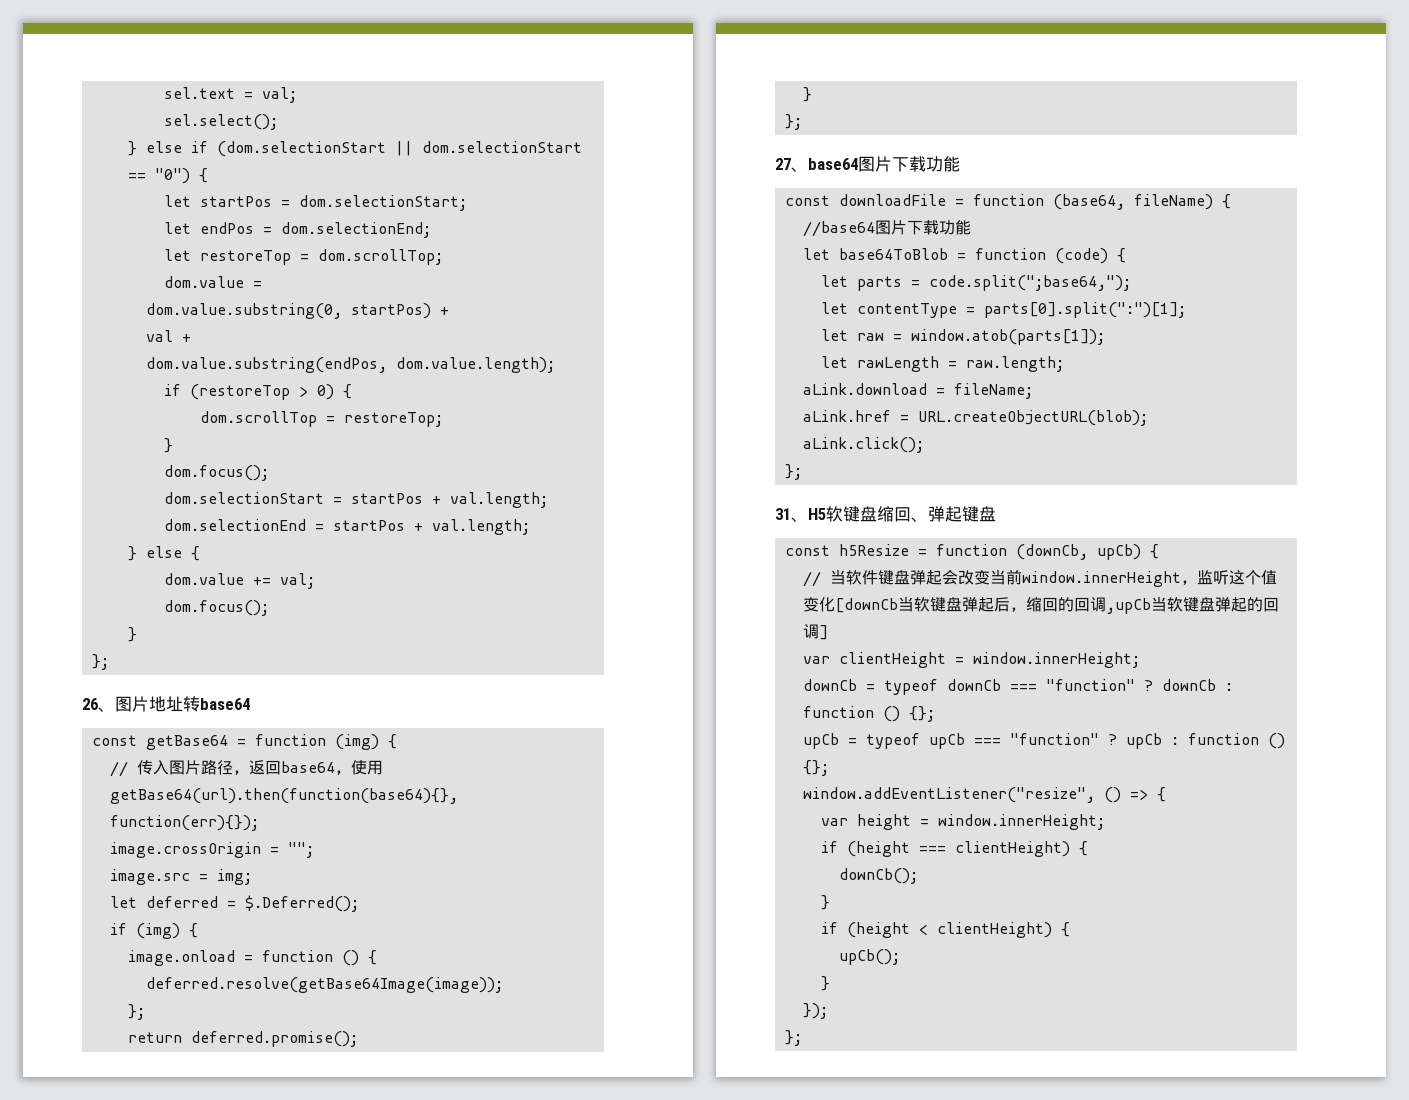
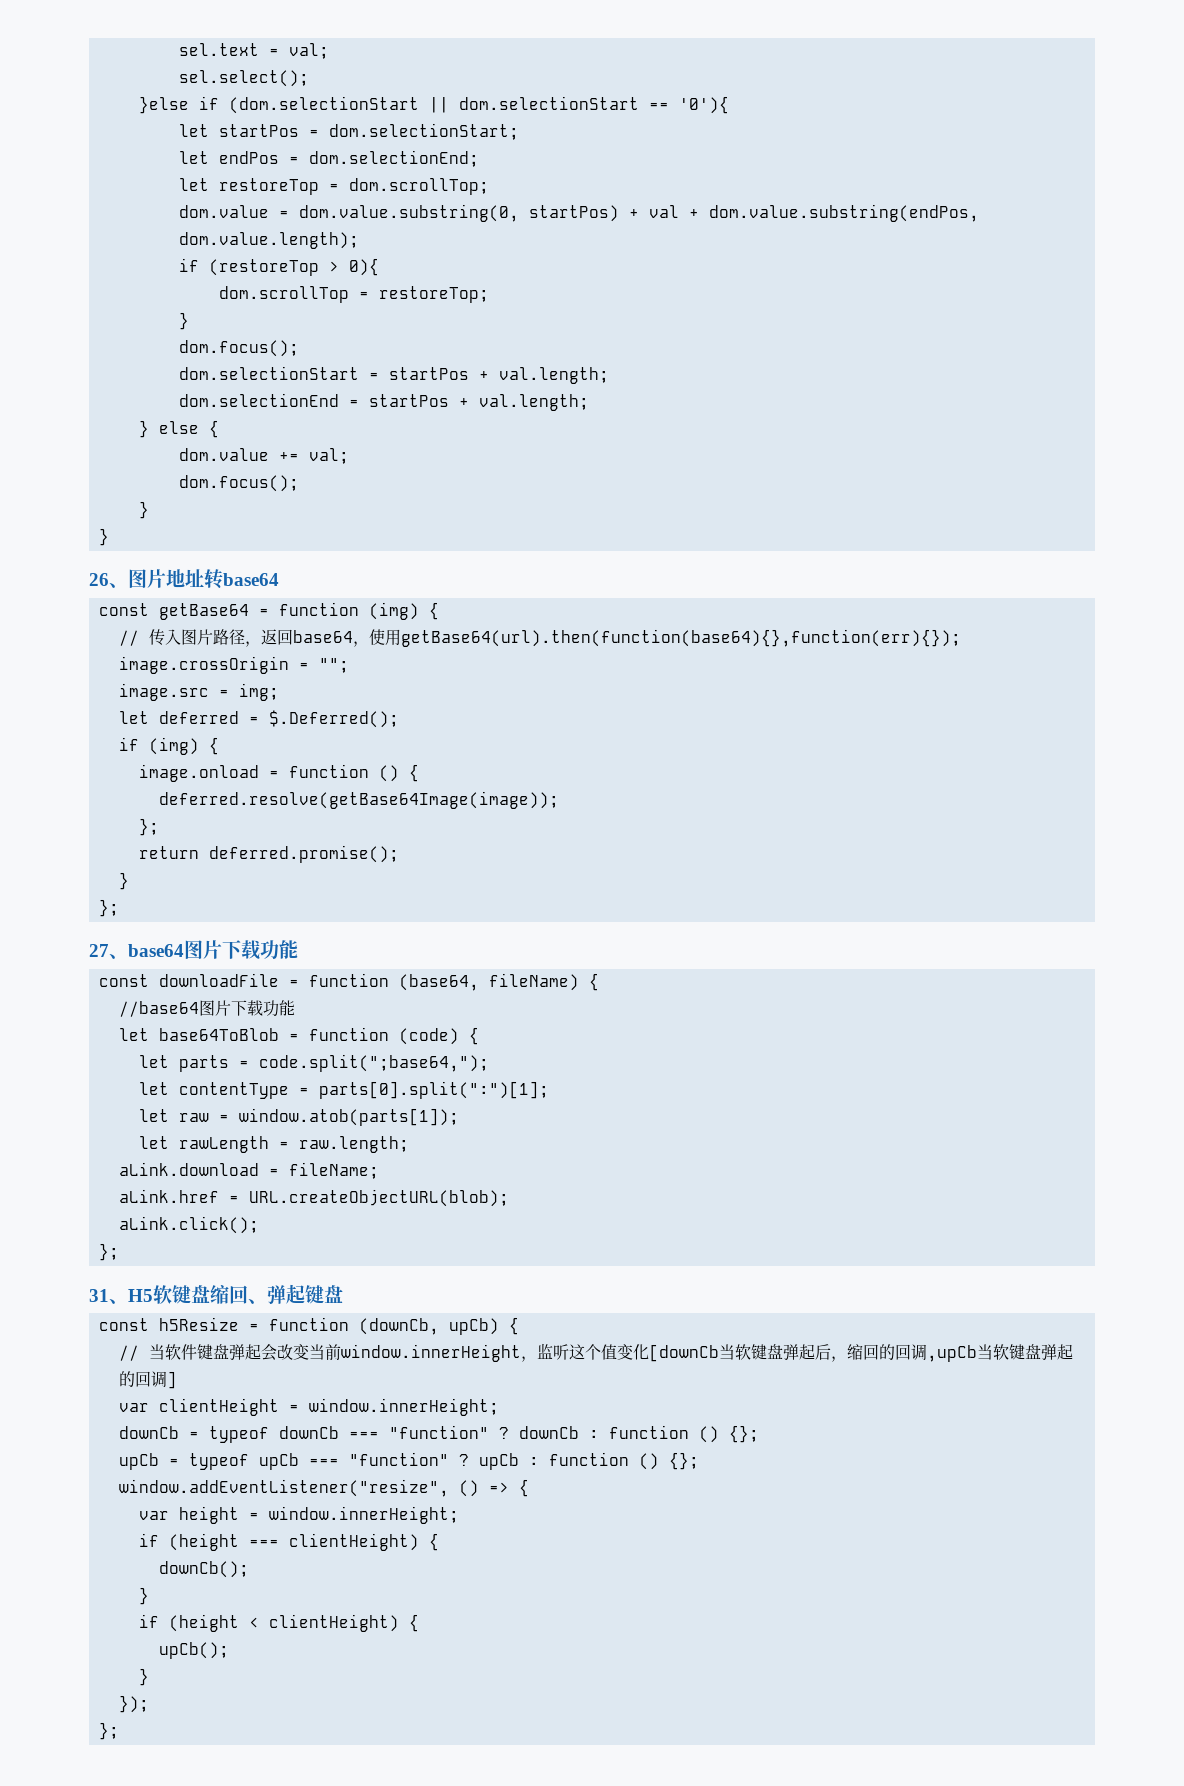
[128,141,183,156] } else -> [139,96,190,114] }else
[155,168,209,184] "0") { -> [679,96,730,114] '0'){
(263, 284) // -> (290, 214) none
(450, 311) // -> (640, 213) none
(192, 338) // -> (700, 213) none
[317,384,353,400] 0) { -> [349,258,380,276] 0){
[92,654,110,670] }; -> [99,528,110,546] }

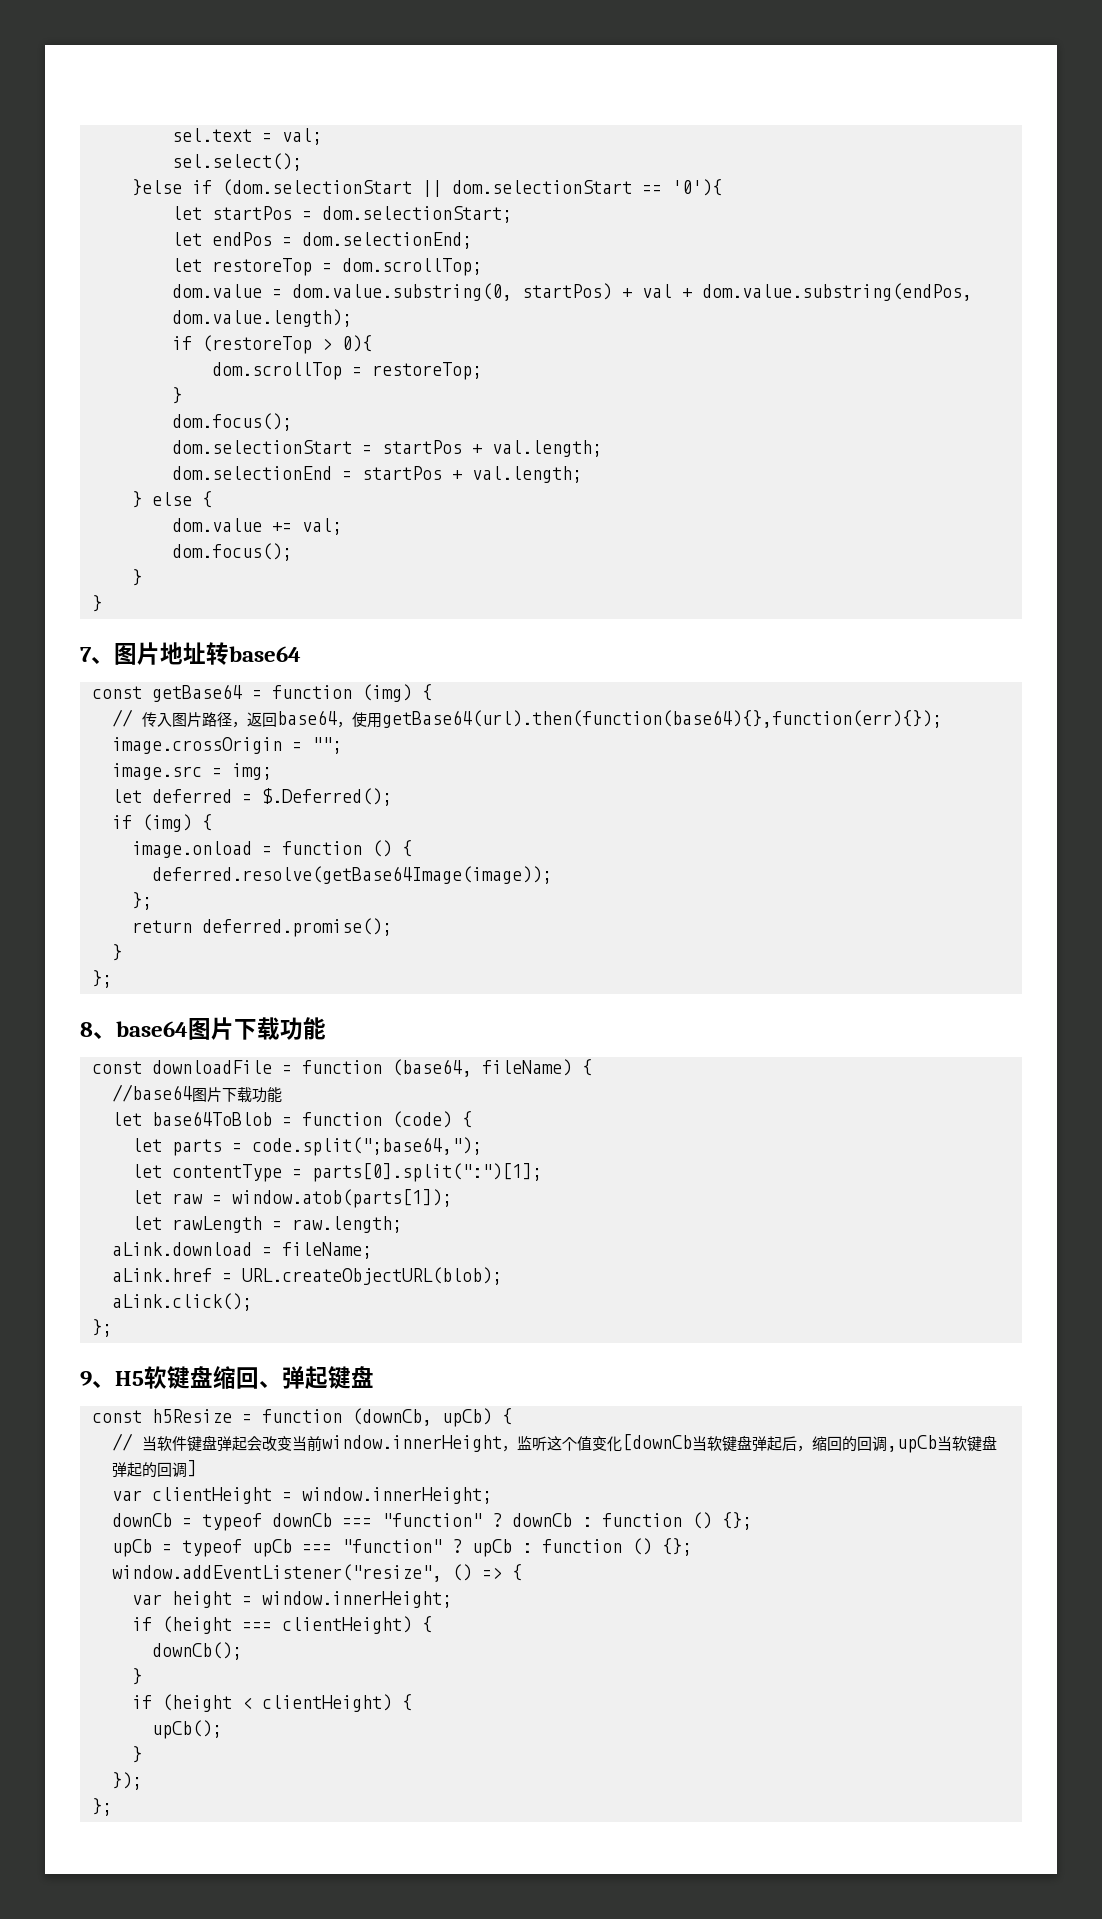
[89,573,109,586] 26 -> [80,647,92,662] 7
[89,944,109,957] 27 -> [80,1022,93,1037] 8
[89,1289,109,1302] 31 -> [80,1371,92,1386] 9

